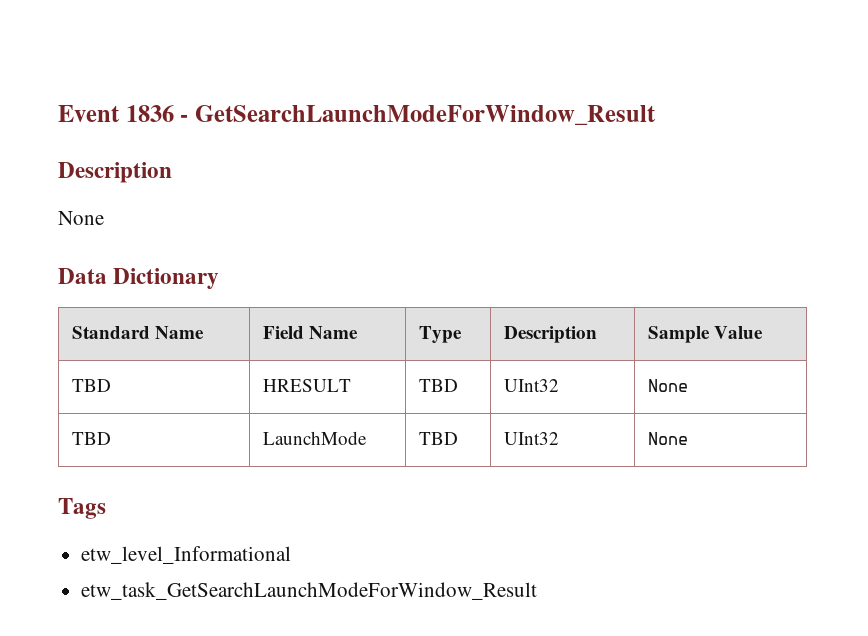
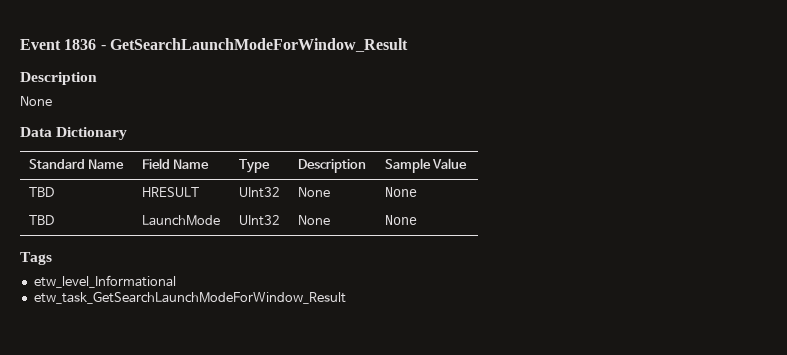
[418,379,458,392] [503,379,559,392] TBD | UInt32 -> [238,187,280,198] [297,187,330,197] UInt32 | None
[418,432,458,445] [503,432,559,445] TBD | UInt32 -> [238,215,280,226] [297,215,330,225] UInt32 | None

